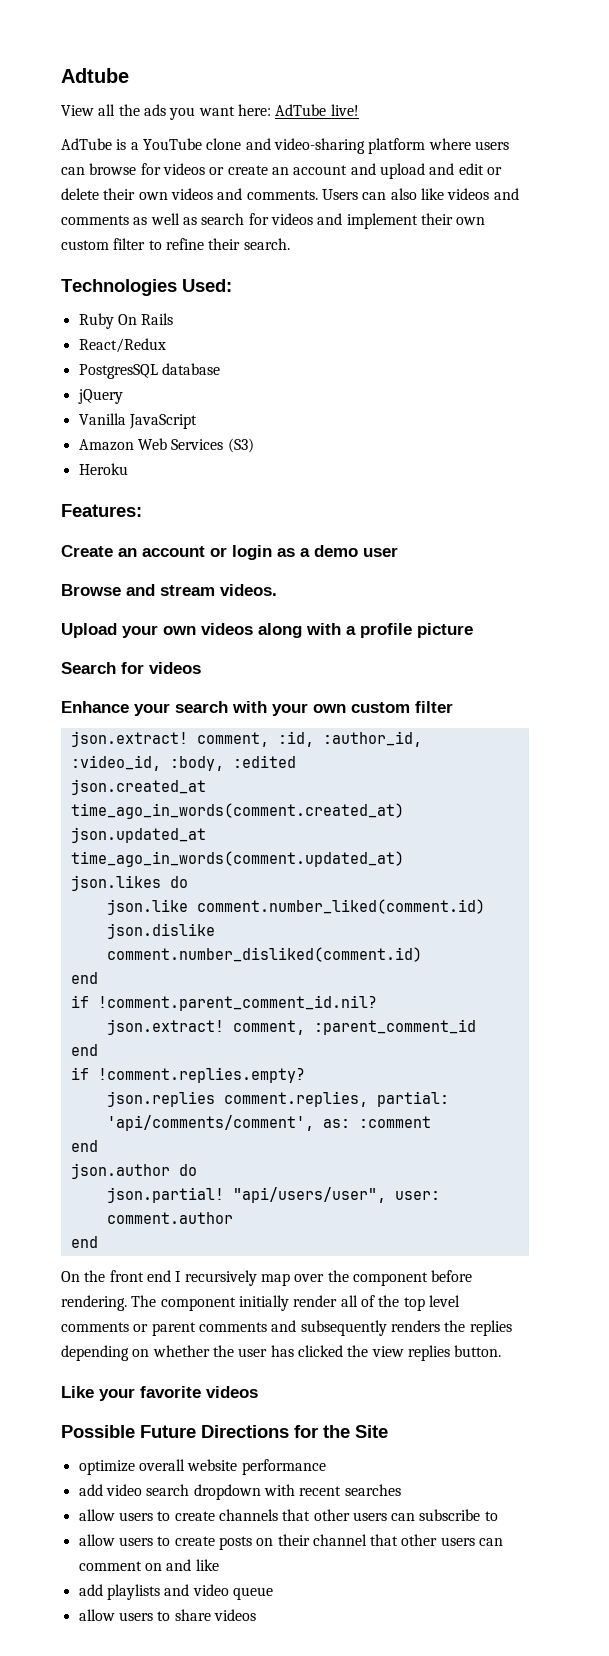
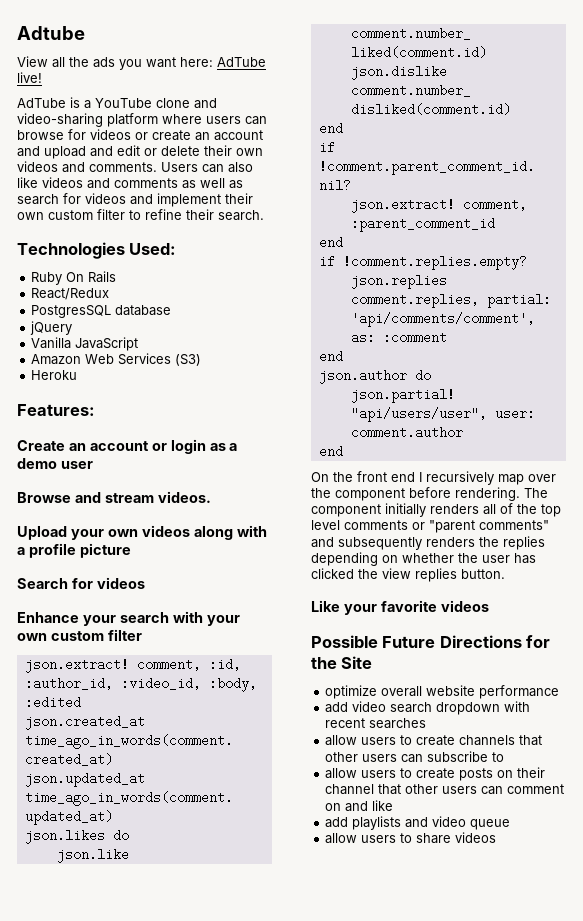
[293,1295,338,1307] render -> [430,504,479,514] renders
[151,1322,267,1336] parent comments -> [429,520,549,533] "parent comments"

